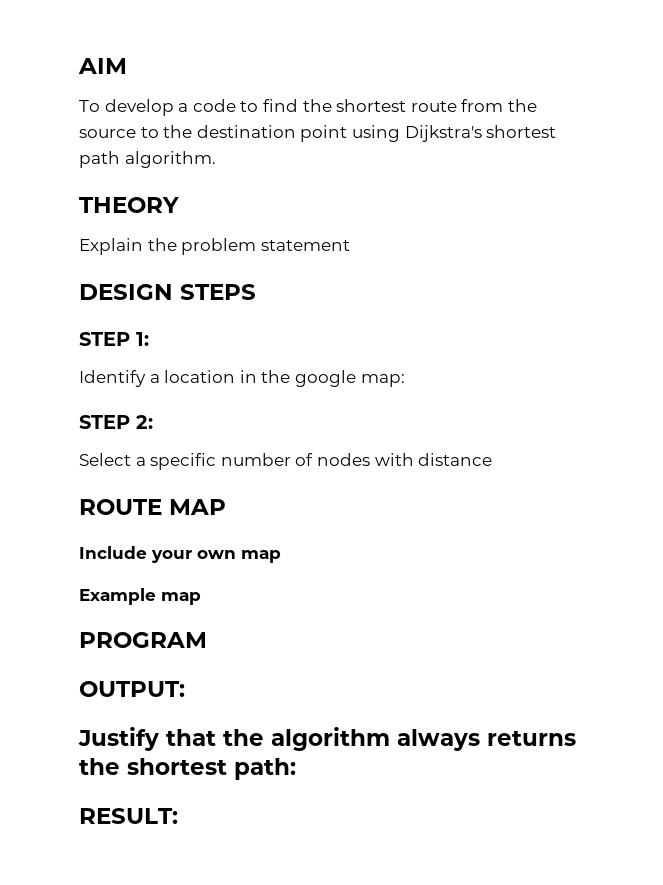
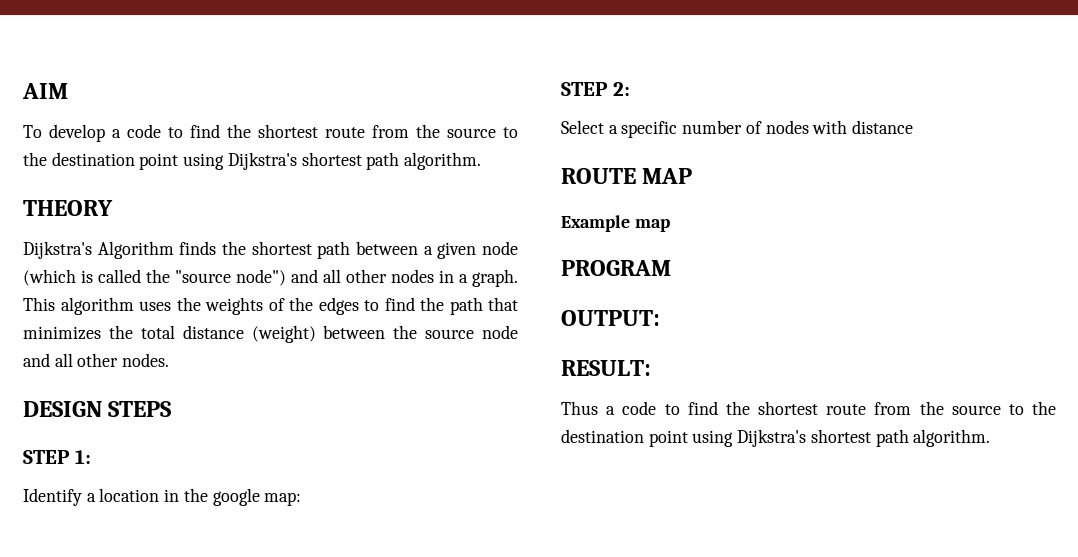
[79,238,350,255] Explain the problem statement -> [23,241,518,259] [23,269,518,287] [23,297,518,315] [23,325,518,343] [23,353,170,367] Dijkstra's Algorithm finds the shortest path between a given node (which is called the "source node") and all other nodes in a graph. This algorithm uses the weights of the edges to find the path that minimizes the total distance (weight) between the source node and all other nodes.
[79,546,281,563] // Include your own map -> (693, 176) none
[78,727,576,751] [79,758,296,780] [79,808,178,824] Justify that the algorithm always returns the shortest path: // RESULT: -> [561,360,651,376] [561,401,1056,415] [561,429,991,447] RESULT: // Thus a code to find the shortest route from the source to the destination point using Dijkstra's shortest path algorithm.

